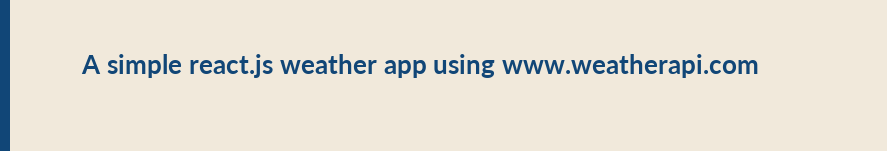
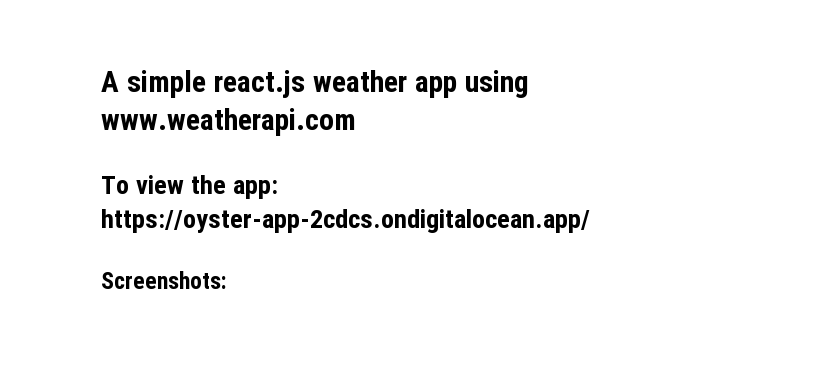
(760, 66) none -> [101,175,279,199] [101,209,590,233] [101,271,226,289] // To view the app: https://oyster-app-2cdcs.ondigitalocean.app/ // Screenshots:

